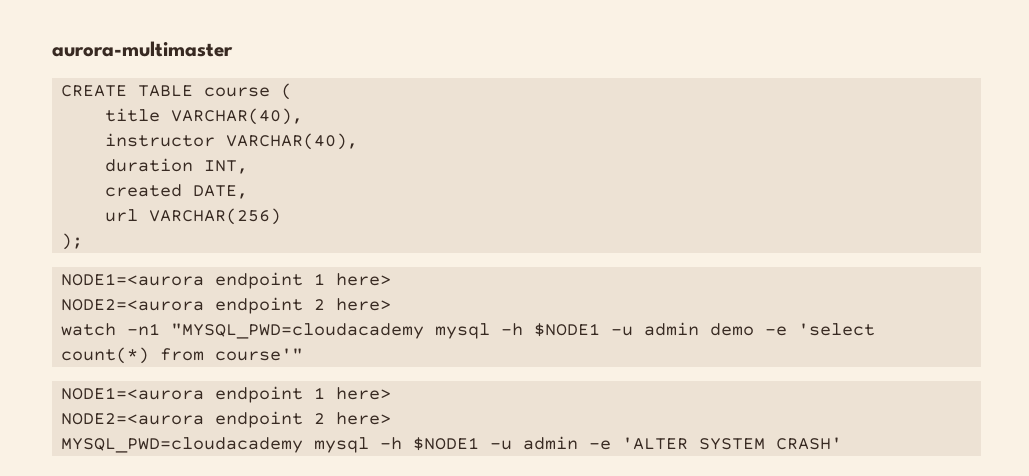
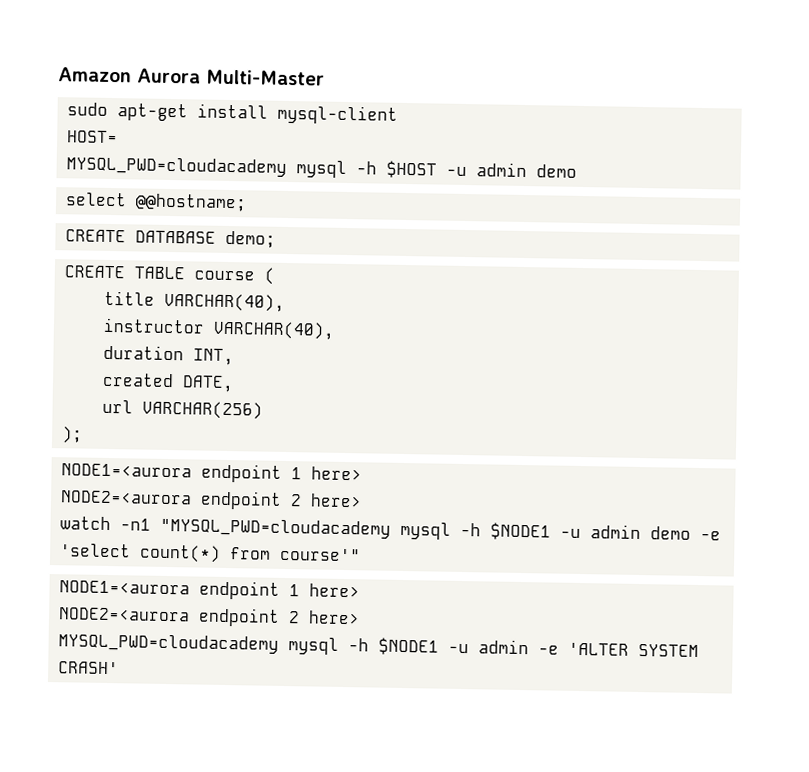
[52,41,233,57] aurora-multimaster -> [58,67,325,86] [66,102,398,125] [66,130,118,144] [65,156,577,179] [65,192,247,212] [64,229,276,248] Amazon Aurora Multi-Master // sudo apt-get install mysql-client // HOST= // MYSQL_PWD=cloudacademy mysql -h $HOST -u admin demo // select @@hostname; // CREATE DATABASE demo;

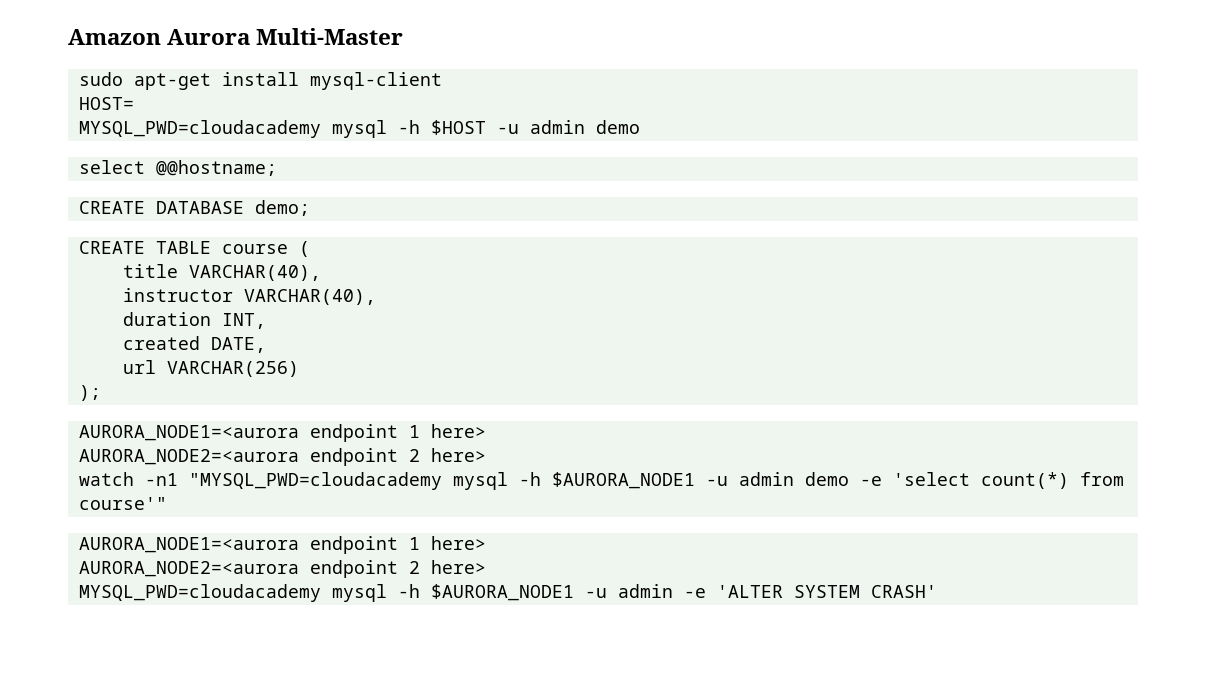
[60,463,362,483] [59,490,192,505] NODE1=<aurora endpoint 1 here> // NODE2=<aurora -> [78,424,486,442] [78,449,299,465] AURORA_NODE1=<aurora endpoint 1 here> // AURORA_NODE2=<aurora
[489,522,551,541] $NODE1 -> [551,472,695,489] $AURORA_NODE1
[58,580,360,600] [58,607,190,622] NODE1=<aurora endpoint 1 here> // NODE2=<aurora -> [78,536,486,554] [78,561,299,577] AURORA_NODE1=<aurora endpoint 1 here> // AURORA_NODE2=<aurora
[377,637,439,656] $NODE1 -> [430,584,574,601] $AURORA_NODE1

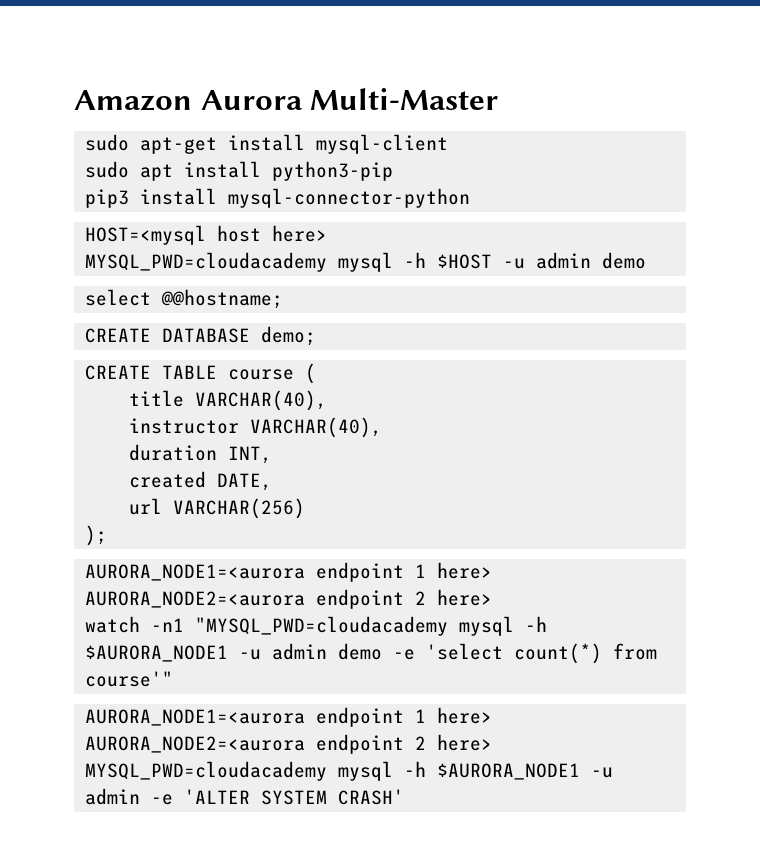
[78,97,134,110] HOST= -> [84,161,393,181] [84,188,470,208] [84,225,327,245] sudo apt install python3-pip // pip3 install mysql-connector-python // HOST=<mysql host here>

